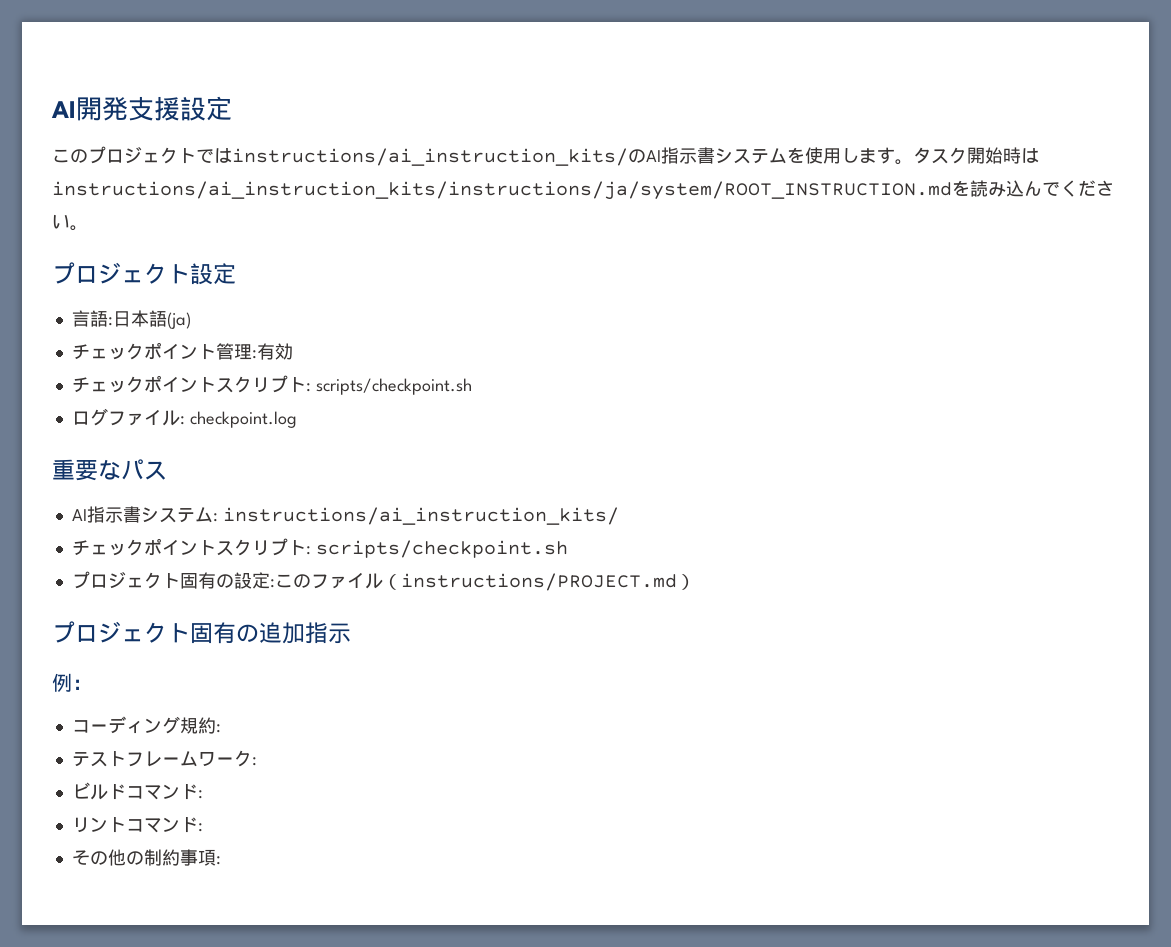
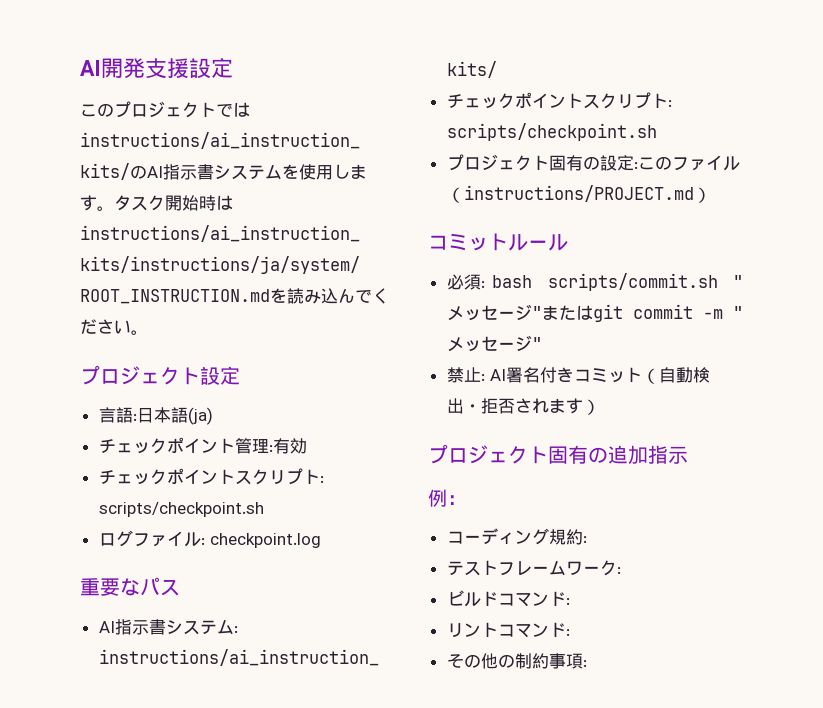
(695, 582) none -> [428,233,568,251] [446,273,743,291] [446,304,743,322] [446,335,542,352] [446,367,710,384] [446,398,600,415] // コミットルール // 必須: bash scripts/commit.sh "メッセージ"またはgit commit -m "メッセージ" // 禁止: AI署名付きコミット（自動検出・拒否されます）

